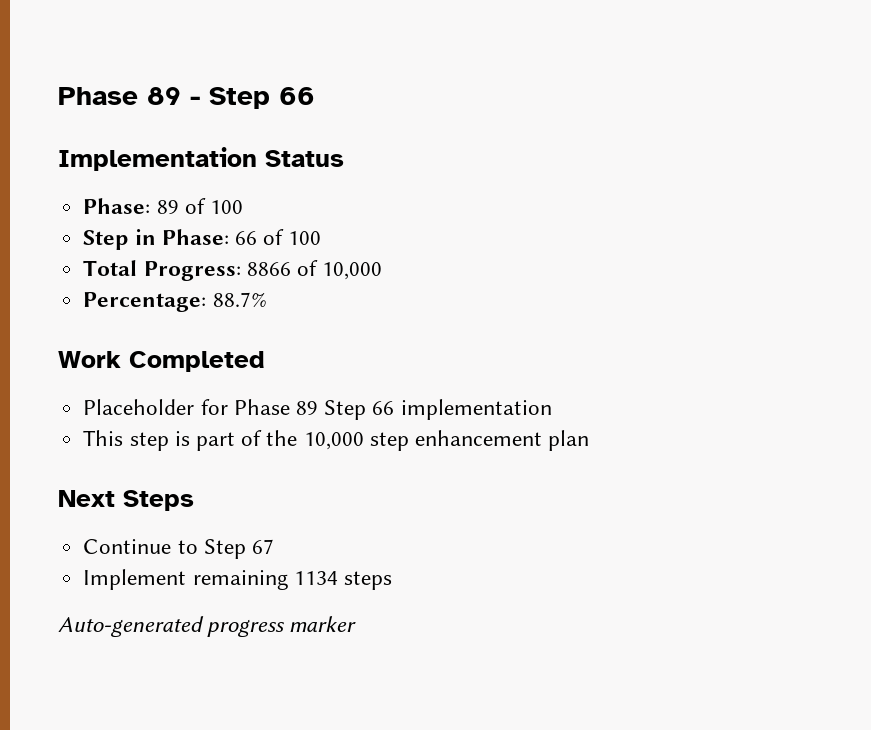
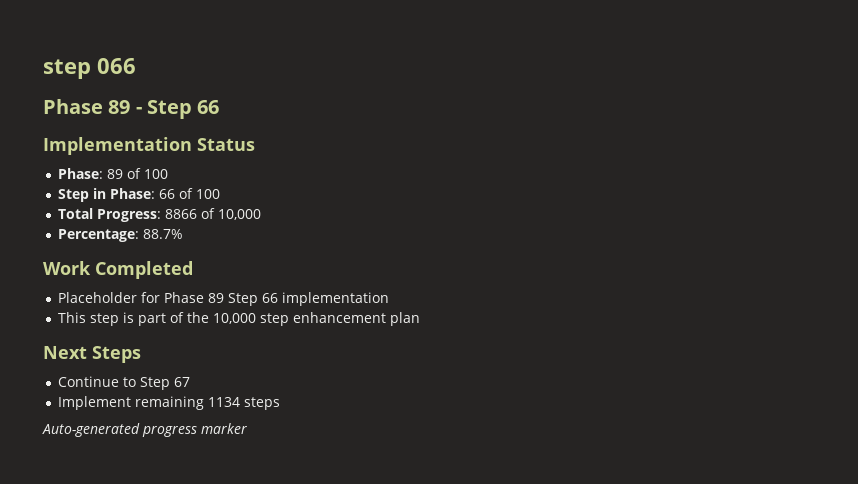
(58, 96) none -> [43,58,136,79] step 066 //

